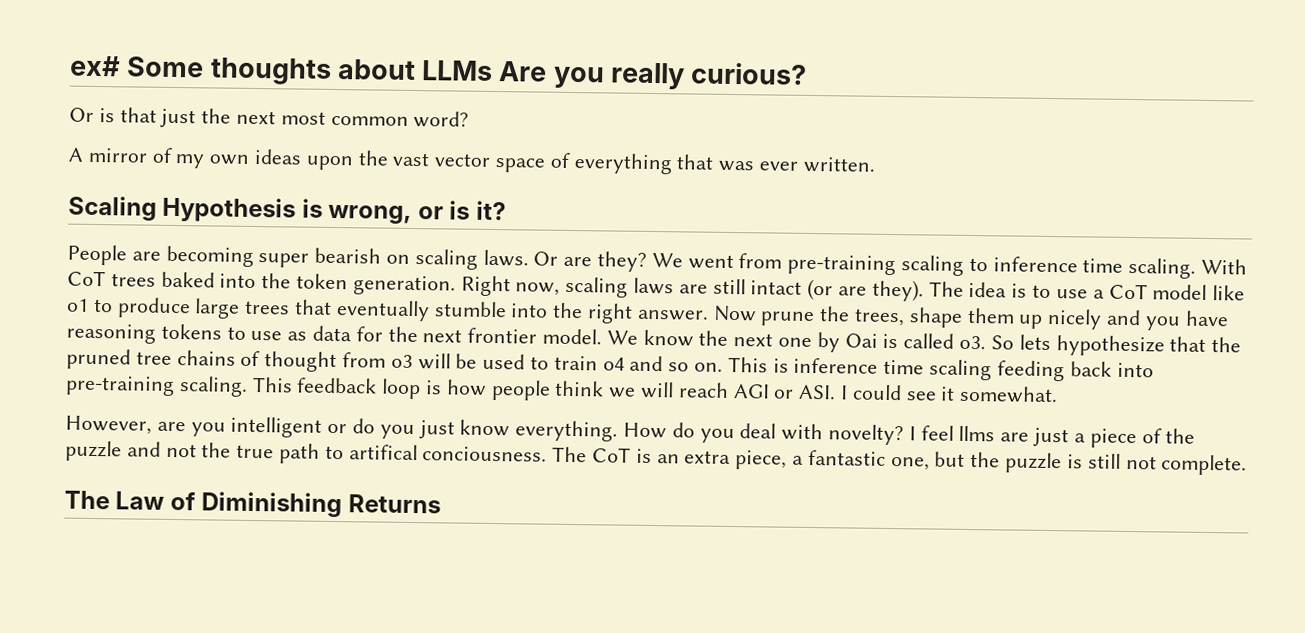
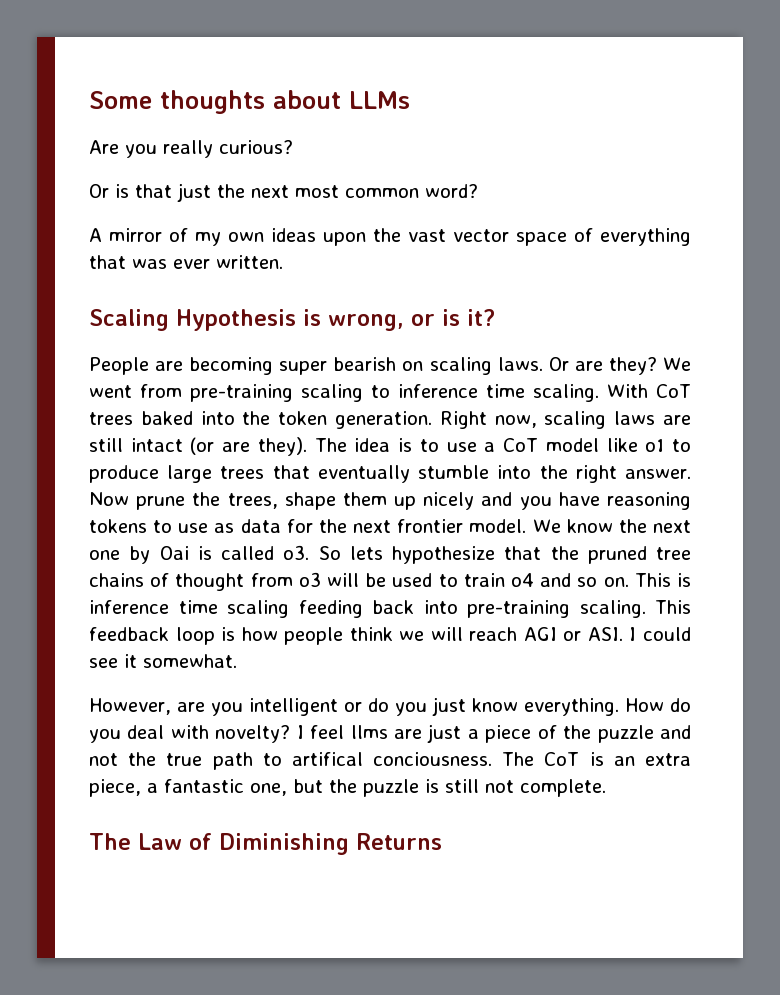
[69,55,121,77] ex# -> (89, 100) none
(494, 70) none -> (410, 100) //

